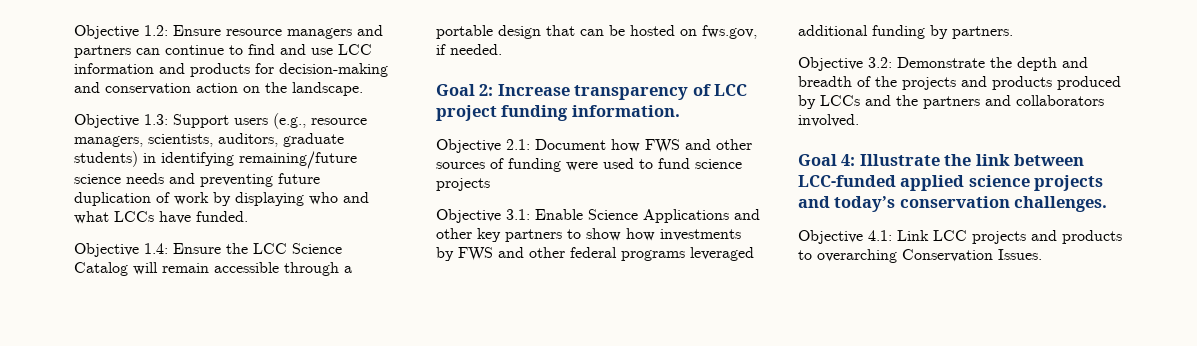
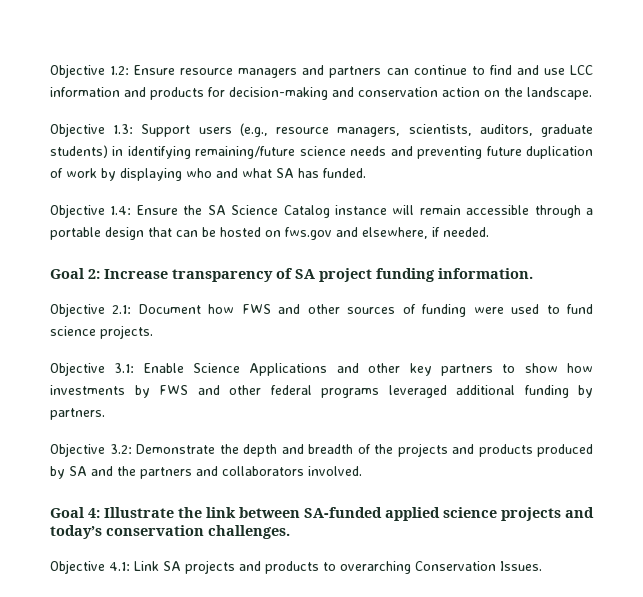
[114,211,191,224] LCCs have -> [276,168,319,178] SA has
[253,243,287,254] LCC -> [207,205,226,215] SA
(128, 269) none -> [334,205,387,215] instance
[702,25,757,39] fws.gov, -> [285,227,428,240] fws.gov and elsewhere,
[714,84,748,96] LCC -> [295,269,315,279] SA
[436,178,490,191] projects -> [100,325,153,339] projects.
[820,95,860,106] LCCs -> [69,466,87,476] SA
[798,175,896,187] LCC-funded -> [304,507,382,518] SA-funded
[933,230,967,241] LCC -> [163,561,181,571] SA

